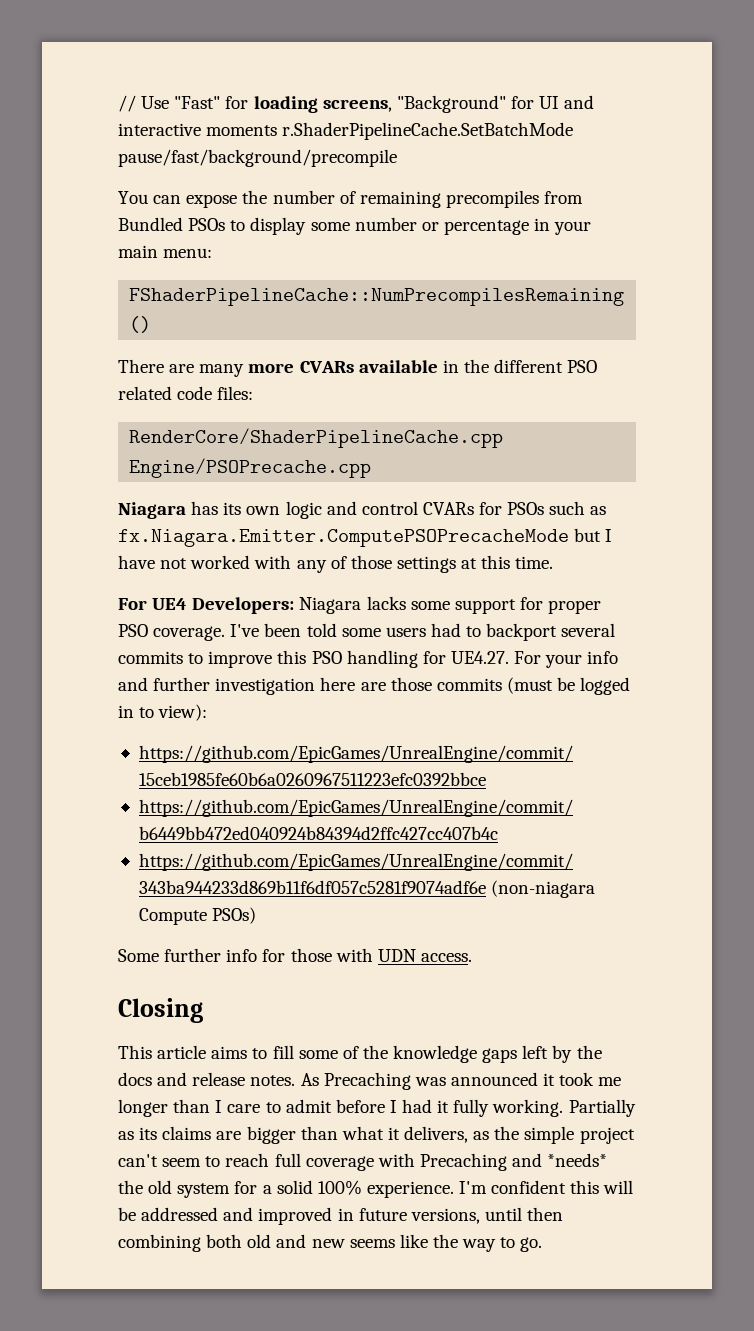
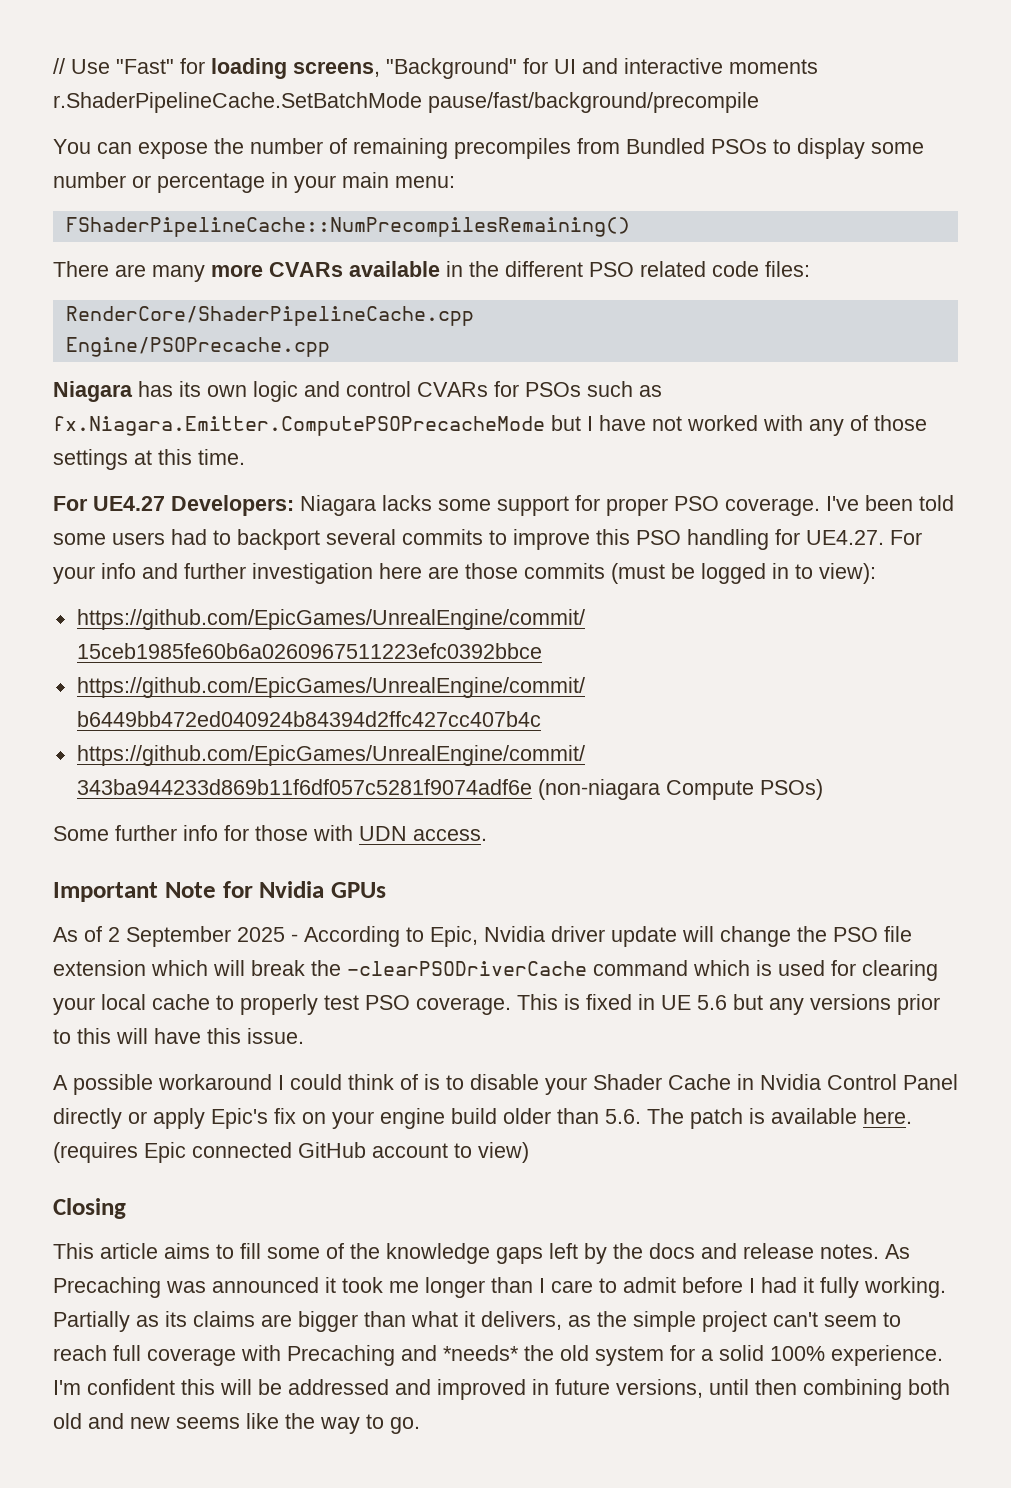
[152,598,188,610] UE4 -> [93,496,165,511] UE4.27
(472, 957) none -> [53,881,386,902] [53,926,912,947] [53,960,938,981] [53,994,940,1015] [53,1028,304,1044] [53,1074,958,1095] [53,1108,912,1129] [53,1142,529,1163] // Important Note for Nvidia GPUs // As of 2 September 2025 - According to Epic, Nvidia driver update will change the PSO file extension which will break the -clearPSODriverCache command which is used for clearing your local cache to properly test PSO coverage. This is fixed in UE 5.6 but any versions prior to this will have this issue. // A possible workaround I could think of is to disable your Shader Cache in Nvidia Control Panel directly or apply Epic's fix on your engine build older than 5.6. The patch is available here. (requires Epic connected GitHub account to view)

